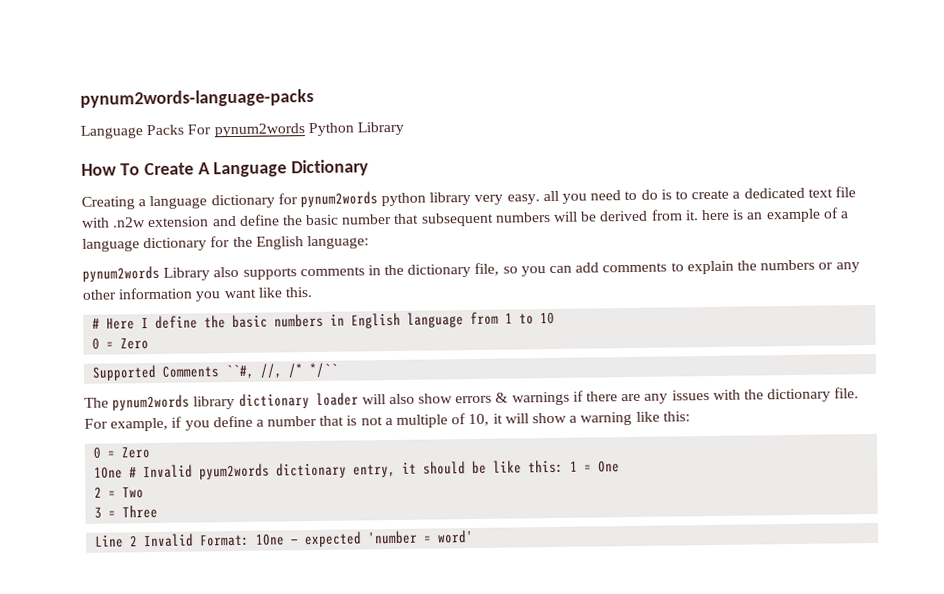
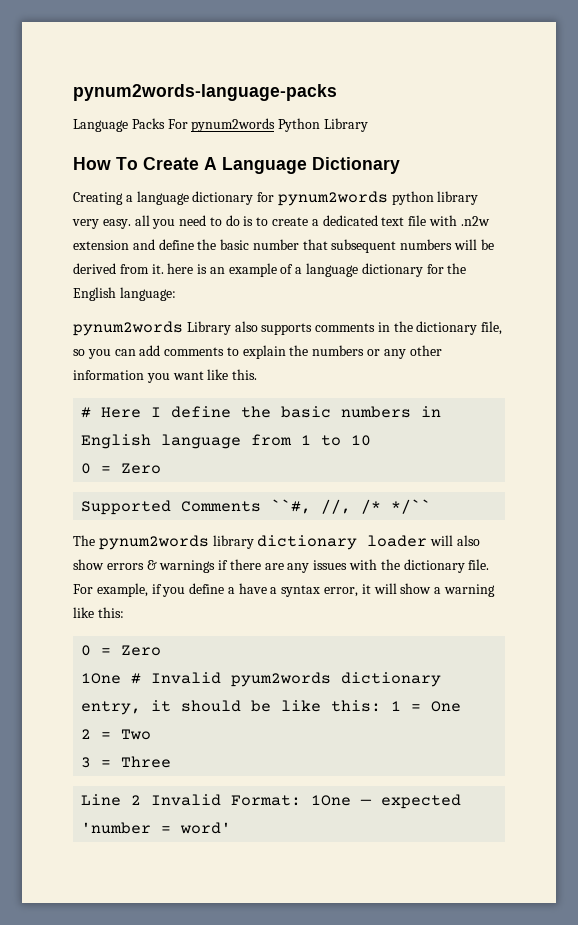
[267,413,490,428] number that is not a multiple of 10, -> [238,583,359,597] have a syntax error,

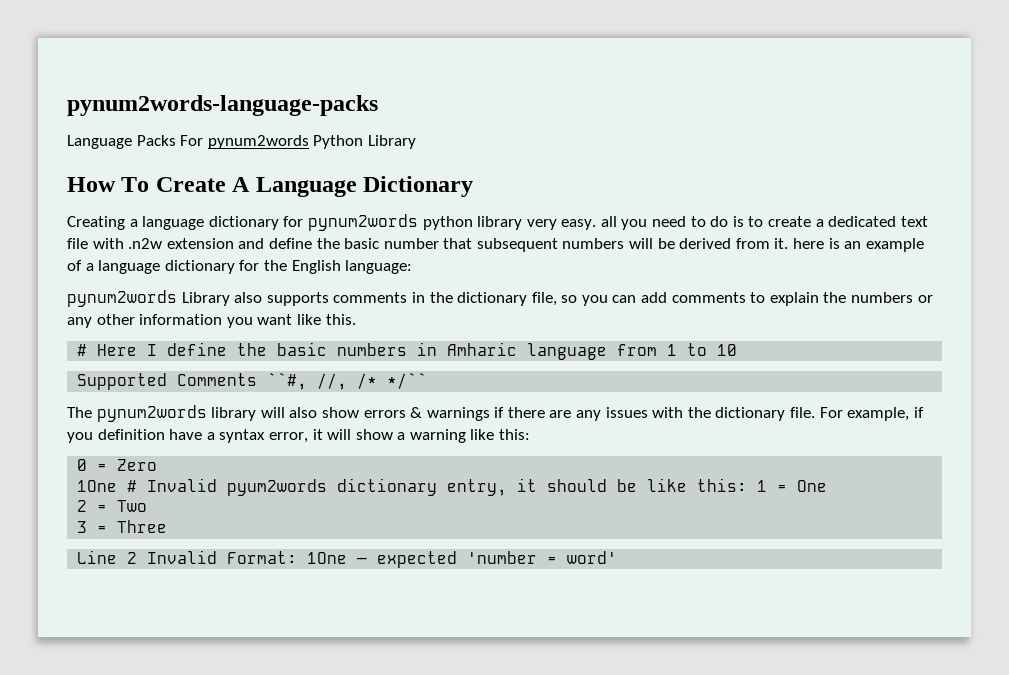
[81,434,152,449] English -> [447,342,518,356] Amharic
[81,463,162,474] // 0 = Zero -> (738, 350) none
[257,535,428,550] dictionary loader -> (257, 414) none
[189,583,235,594] define a -> [97,429,165,440] definition

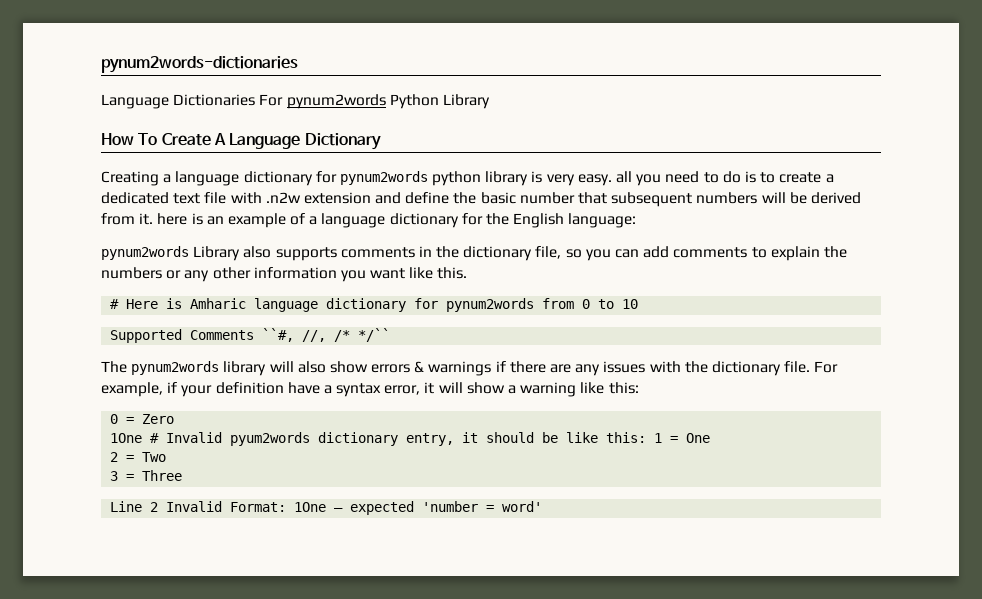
[67,95,378,116] [67,135,176,149] pynum2words-language-packs // Language Packs -> [101,56,298,73] [101,94,256,109] pynum2words-dictionaries // Language Dictionaries
(523, 223) none -> [531,171,543,183] is
[147,342,678,360] I define the basic numbers in Amharic language from 1 -> [166,298,591,312] is Amharic language dictionary for pynum2words from 0
[67,432,93,443] you -> [181,385,213,397] your

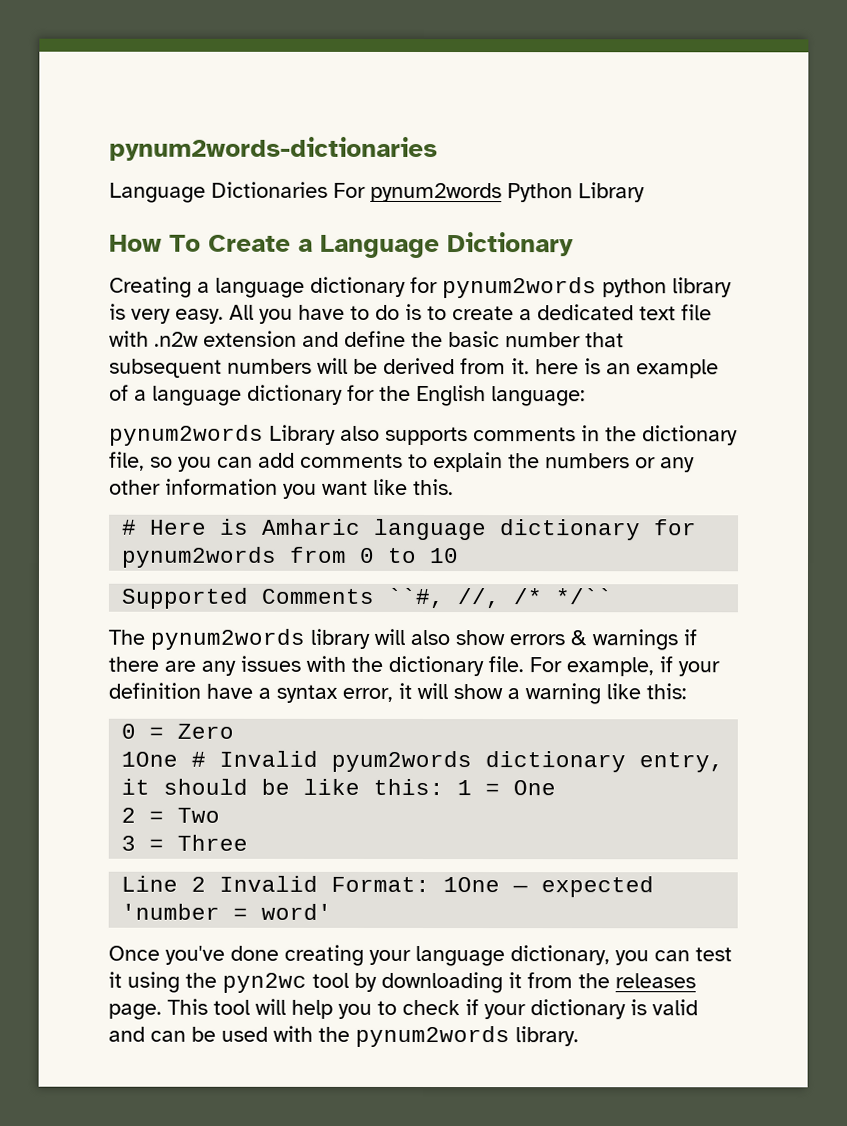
[213,133,226,145] A -> [298,238,313,252] a
[616,171,700,186] all you need -> [229,304,345,324] All you have
(543, 506) none -> [108,944,732,967] [108,971,696,994] [108,998,698,1020] [108,1025,579,1048] // Once you've done creating your language dictionary, you can test it using the pyn2wc tool by downloading it from the releases page. This tool will help you to check if your dictionary is valid and can be used with the pynum2words library.

